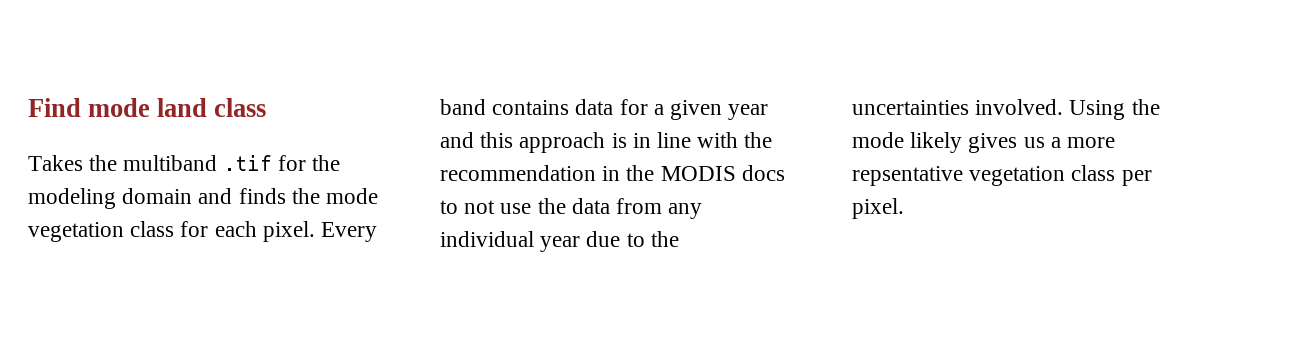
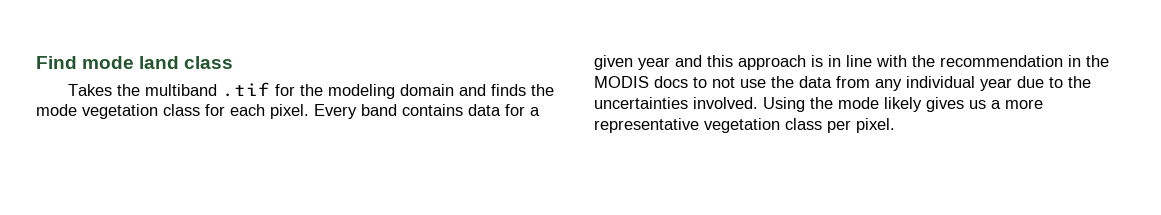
[852,166,963,186] repsentative -> [594,118,699,133] representative

